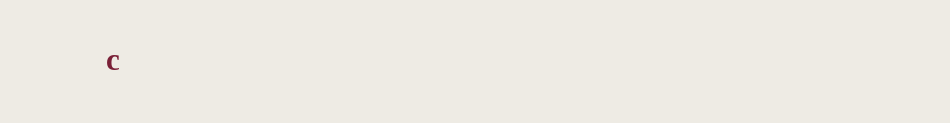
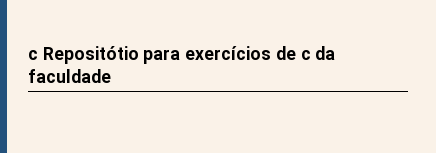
[106,55,120,70] c -> [28,46,336,64] [28,69,111,83] c Repositótio para exercícios de c da faculdade

